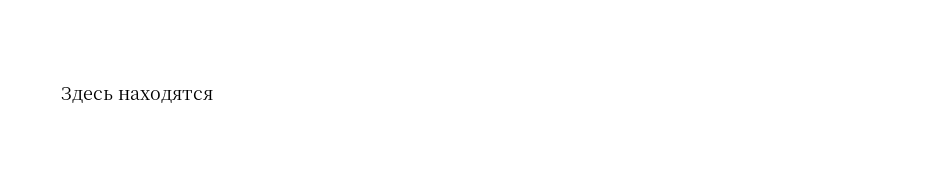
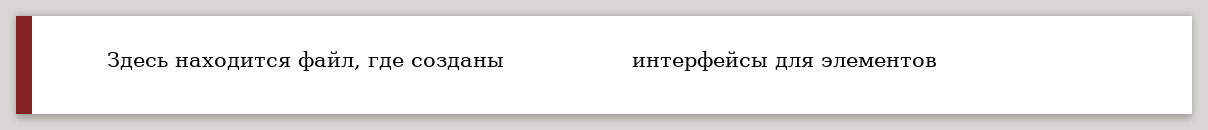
[118,90,213,103] находятся -> [175,51,937,71] находится файл, где созданы интерфейсы для элементов

